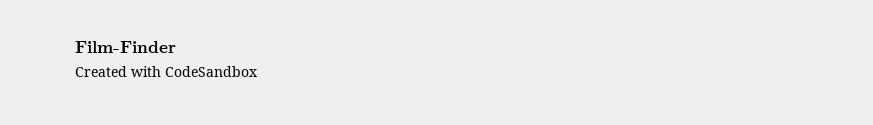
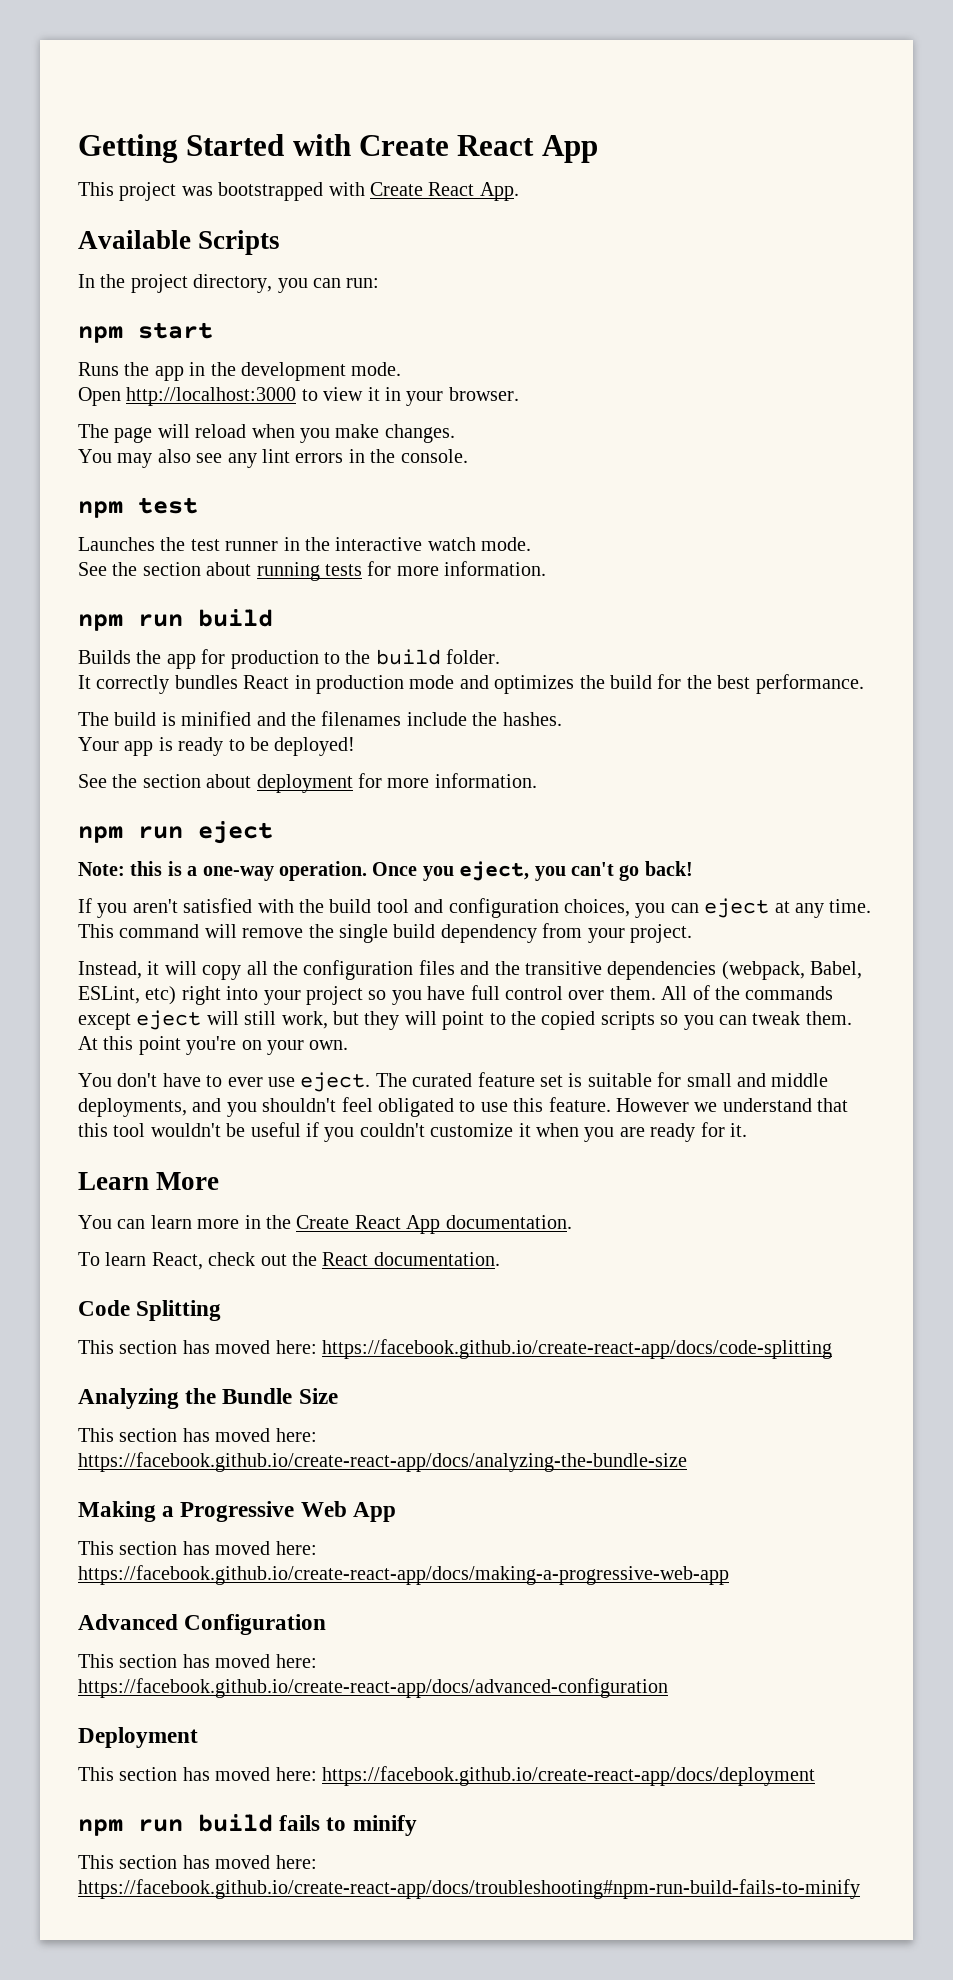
[75,41,176,53] [75,66,258,77] Film-Finder // Created with CodeSandbox -> [78,134,598,163] [78,182,519,201] [78,230,281,255] [78,274,380,293] [78,322,213,343] [78,362,402,381] [78,387,519,406] [78,424,455,443] [78,449,468,468] [78,497,198,518] [78,537,532,551] [78,561,547,581] [78,609,273,631] [78,649,501,669] [78,674,864,694] [78,711,562,726] [78,737,356,756] [78,773,537,793] [78,821,273,844] [78,861,693,881] [78,898,872,918] [78,923,692,943] [78,960,863,980] [78,985,834,1005] [78,1010,852,1030] [78,1036,349,1055] [78,1072,829,1092] [78,1097,849,1117] [78,1122,747,1142] [78,1172,220,1190] [78,1215,572,1234] [78,1252,500,1270] [78,1300,222,1321] [78,1339,832,1359] [78,1388,338,1409] [78,1428,317,1442] [78,1452,687,1472] [78,1501,396,1522] [78,1541,317,1555] [78,1565,729,1585] [78,1614,327,1635] [78,1654,317,1668] [78,1678,668,1698] [78,1727,198,1748] [78,1766,815,1786] [78,1814,417,1836] [78,1855,317,1869] [78,1879,860,1899] Getting Started with Create React App // This project was bootstrapped with Create React App. // Available Scripts // In the project directory, you can run: // npm start // Runs the app in the development mode. // Open http://localhost:3000 to view it in your browser. // The page will reload when you make changes. // You may also see any lint errors in the console. // npm test // Launches the test runner in the interactive watch mode. // See the section about running tests for more information. // npm run build // Builds the app for production to the build folder. // It correctly bundles React in production mode and optimizes the build for the best performance. // The build is minified and the filenames include the hashes. // Your app is ready to be deployed! // See the section about deployment for more information. // npm run eject // Note: this is a one-way operation. Once you eject, you can't go back! // If you aren't satisfied with the build tool and configuration choices, you can eject at any time. This command will remove the single build dependency from your project. // Instead, it will copy all the configuration files and the transitive dependencies (webpack, Babel, ESLint, etc) right into your project so you have full control over them. All of the commands except eject will still work, but they will point to the copied scripts so you can tweak them. At this point you're on your own. // You don't have to ever use eject. The curated feature set is suitable for small and middle deployments, and you shouldn't feel obligated to use this feature. However we understand that this tool wouldn't be useful if you couldn't customize it when you are ready for it. // Learn More // You can learn more in the Create React App documentation. // To learn React, check out the React documentation. // Code Splitting // This section has moved here: https://facebook.github.io/create-react-app/docs/code-splitting // Analyzing the Bundle Size // This section has moved here: https://facebook.github.io/create-react-app/docs/analyzing-the-bundle-size // Making a Progressive Web App // This section has moved here: https://facebook.github.io/create-react-app/docs/making-a-progressive-web-app // Advanced Configuration // This section has moved here: https://facebook.github.io/create-react-app/docs/advanced-configuration // Deployment // This section has moved here: https://facebook.github.io/create-react-app/docs/deployment // npm run build fails to minify // This section has moved here: https://facebook.github.io/create-react-app/docs/troubleshooting#npm-run-build-fails-to-minify

